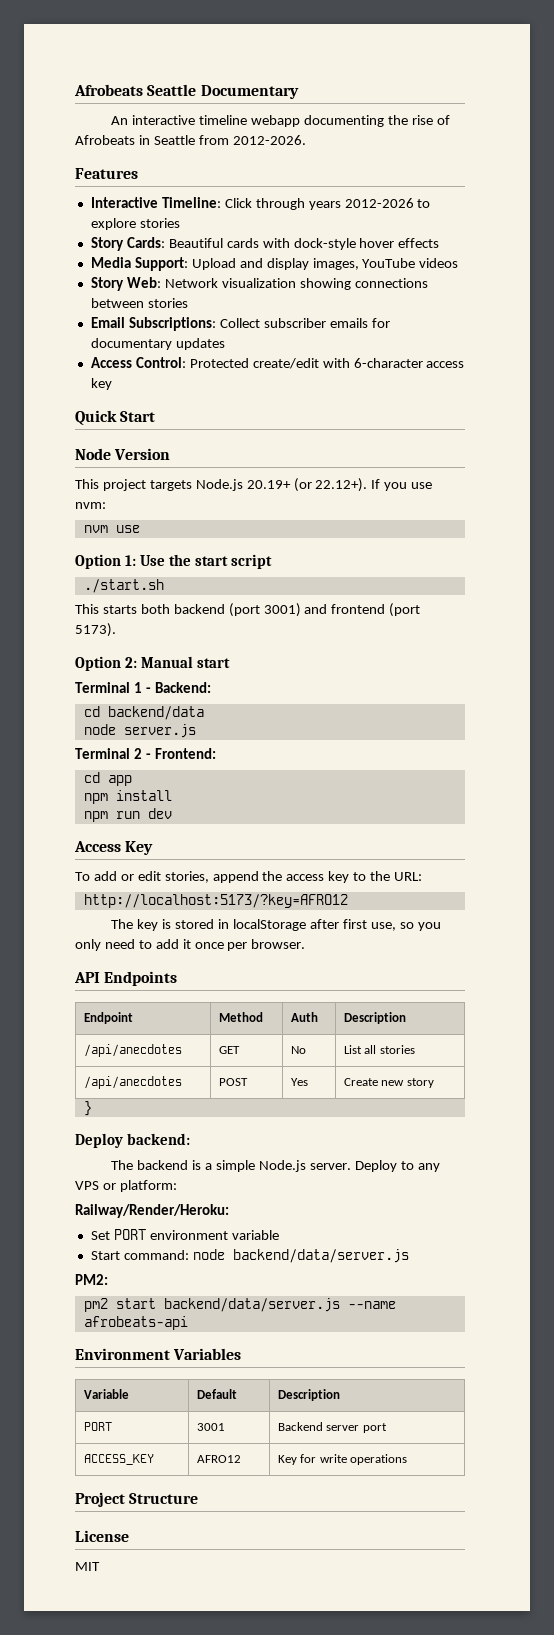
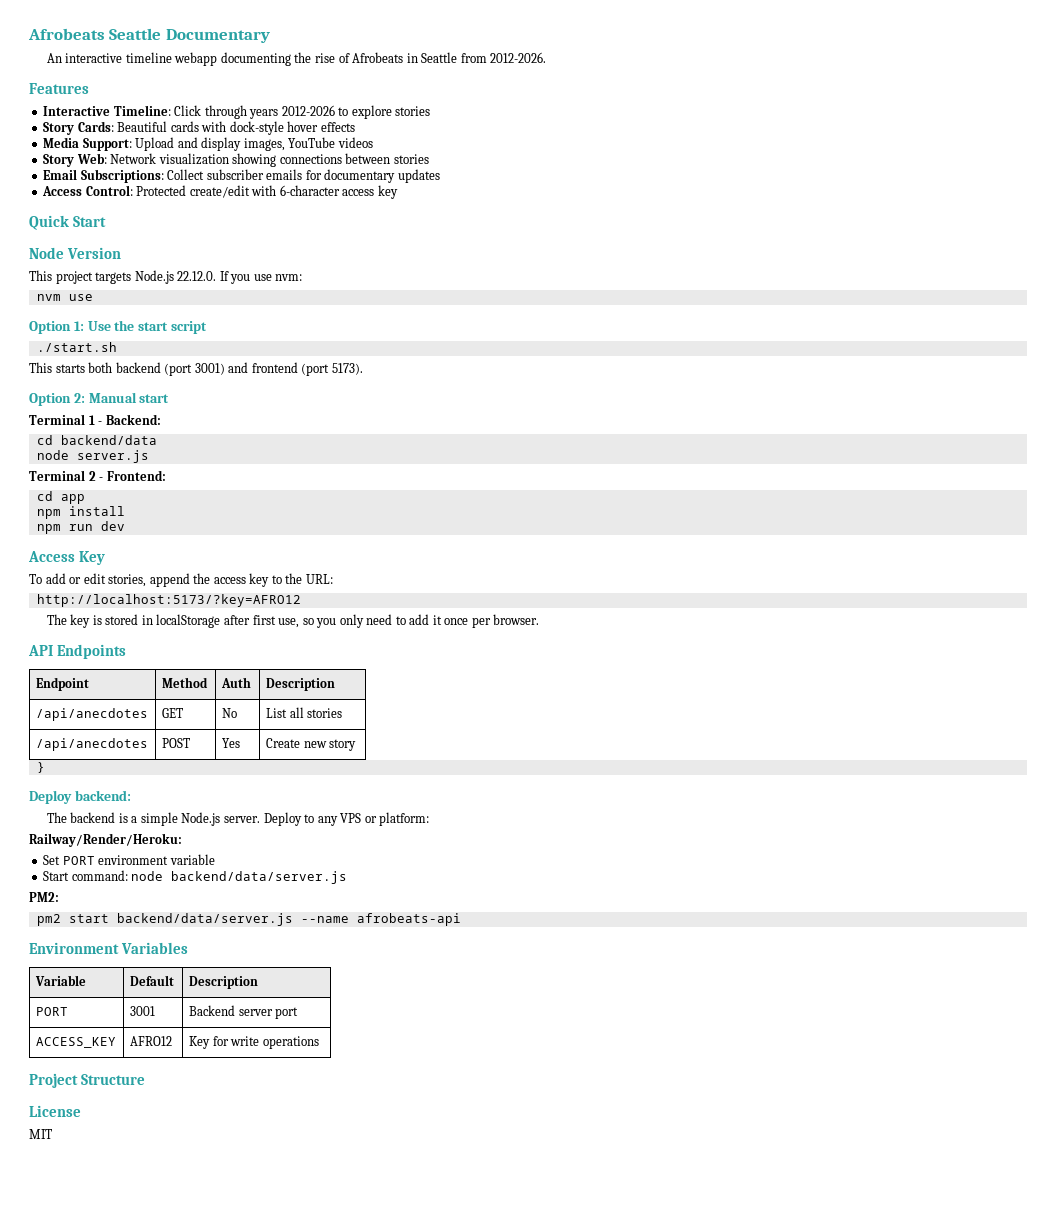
[246,478,368,492] 20.19+ (or 22.12+). -> [177,271,217,281] 22.12.0.

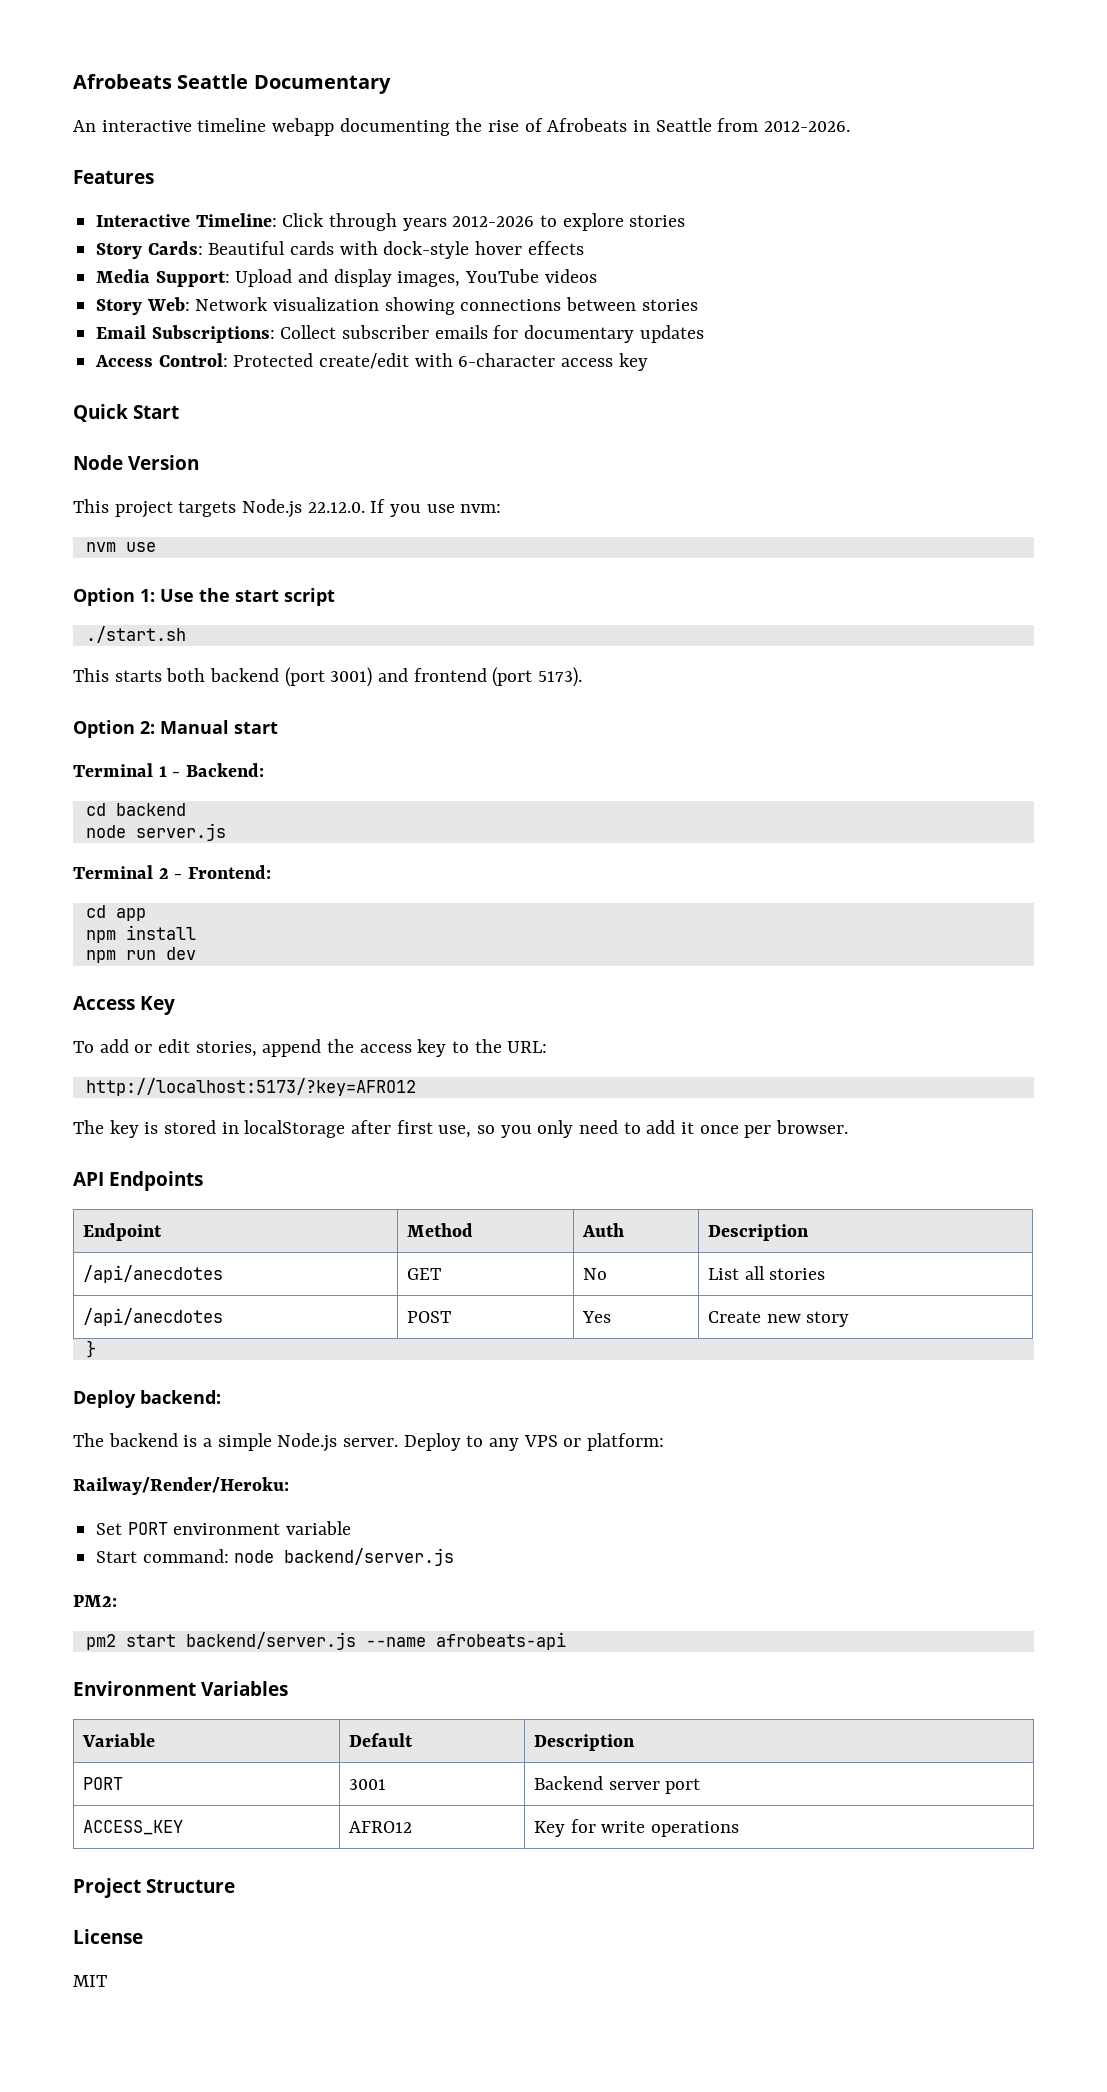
[60,435,157,445] backend/data -> [115,803,186,816] backend
[171,871,348,884] backend/data/server.js -> [284,1548,455,1566] backend/server.js
[116,913,293,926] backend/data/server.js -> [185,1632,356,1650] backend/server.js

